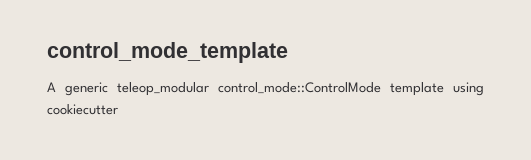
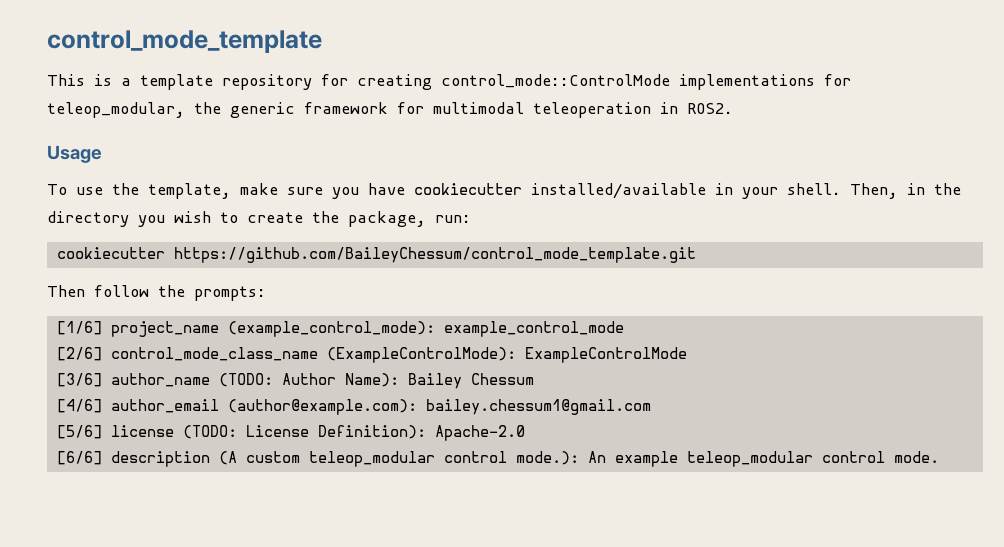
[47,82,484,96] [47,104,118,115] A generic teleop_modular control_mode::ControlMode template using cookiecutter -> [47,74,851,90] [47,102,733,118] [47,145,102,163] [47,183,961,199] [47,211,471,227] [56,247,696,263] [47,285,266,301] [56,321,624,337] [56,347,687,363] [56,373,534,389] [56,399,651,415] [56,425,525,441] [56,451,939,467] This is a template repository for creating control_mode::ControlMode implementations for teleop_modular, the generic framework for multimodal teleoperation in ROS2. // Usage // To use the template, make sure you have cookiecutter installed/available in your shell. Then, in the directory you wish to create the package, run: // cookiecutter https://github.com/BaileyChessum/control_mode_template.git // Then follow the prompts: // [1/6] project_name (example_control_mode): example_control_mode // [2/6] control_mode_class_name (ExampleControlMode): ExampleControlMode // [3/6] author_name (TODO: Author Name): Bailey Chessum // [4/6] author_email (author@example.com): bailey.chessum1@gmail.com // [5/6] license (TODO: License Definition): Apache-2.0 // [6/6] description (A custom teleop_modular control mode.): An example teleop_modular control mode.

